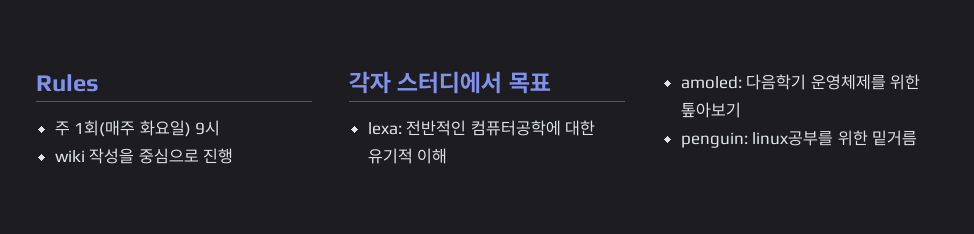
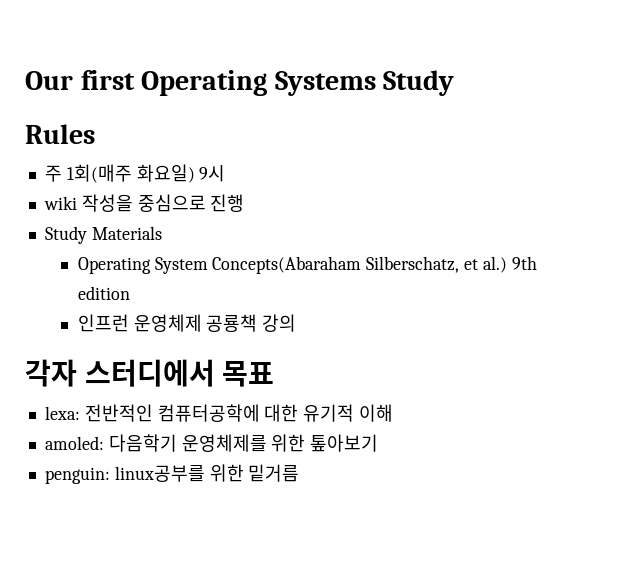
(36, 83) none -> [25,70,455,96] Our first Operating Systems Study //
(234, 156) none -> [44,226,162,244] [77,256,537,274] [77,286,130,300] [77,314,297,332] // Study Materials // Operating System Concepts(Abaraham Silberschatz, et al.) 9th edition // 인프런 운영체제 공룡책 강의

